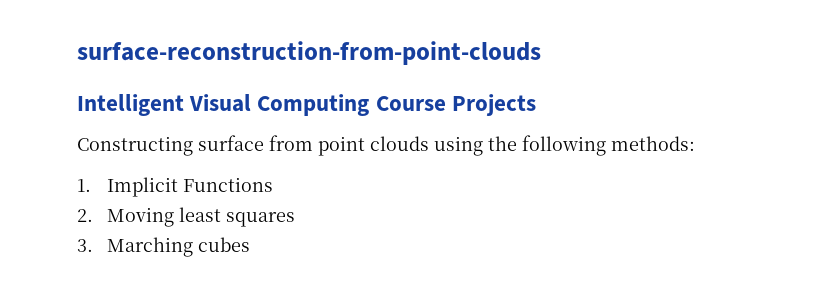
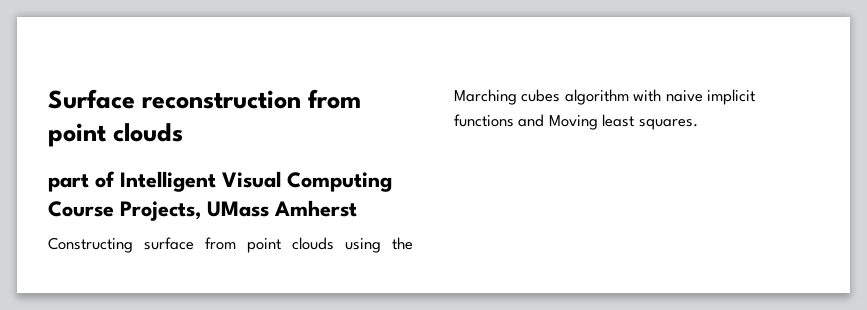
[77,41,541,65] surface-reconstruction-from-point-clouds // -> [48,89,362,109] [48,123,184,147] [48,171,115,192] Surface reconstruction from point clouds // part of
[451,94,536,116] Projects -> [120,200,357,221] Projects, UMass Amherst
[522,135,695,156] [77,177,273,197] [77,207,295,227] [77,237,250,257] following methods: // 1. Implicit Functions // 2. Moving least squares // 3. Marching cubes -> [454,89,756,105] [454,114,698,130] Marching cubes algorithm with naive implicit functions and Moving least squares.

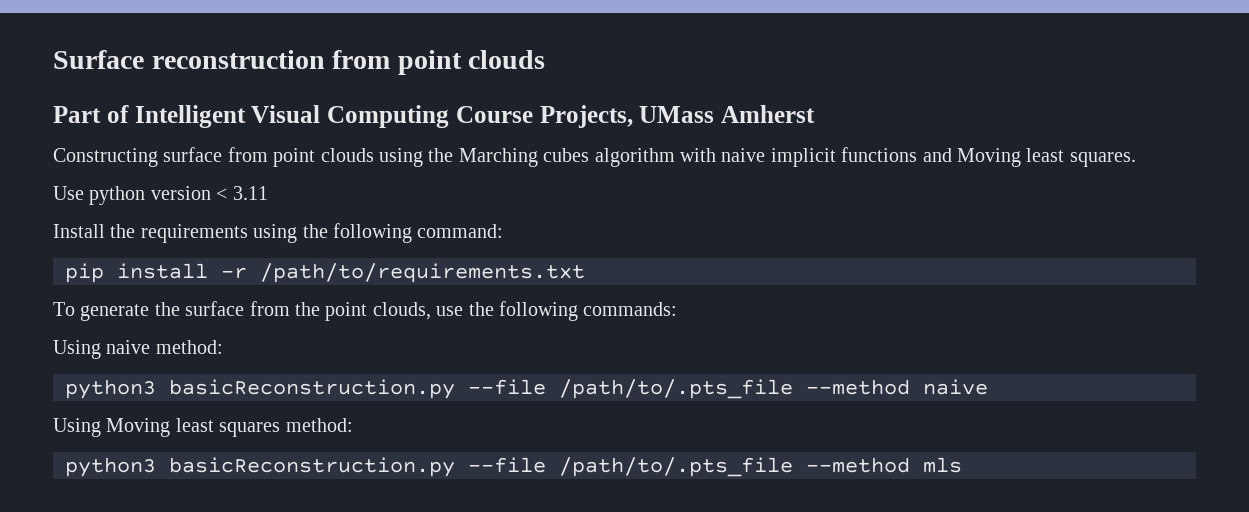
[48,174,89,192] part -> [53,106,101,123] Part
(698, 124) none -> [53,186,268,205] [53,223,504,243] [65,263,585,283] [53,301,678,321] [53,340,223,359] [65,379,988,399] [53,418,353,437] [65,457,962,477] // Use python version < 3.11 // Install the requirements using the following command: // pip install -r /path/to/requirements.txt // To generate the surface from the point clouds, use the following commands: // Using naive method: // python3 basicReconstruction.py --file /path/to/.pts_file --method naive // Using Moving least squares method: // python3 basicReconstruction.py --file /path/to/.pts_file --method mls

